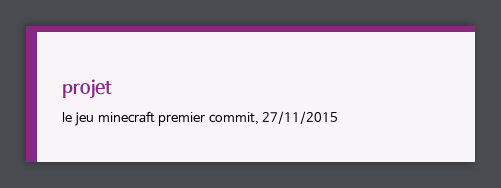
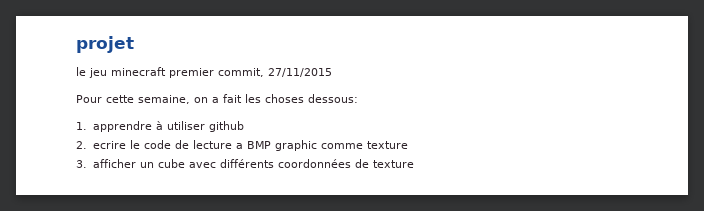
(338, 117) none -> [76,94,358,104] [76,121,244,132] [76,140,408,151] [76,159,414,168] // Pour cette semaine, on a fait les choses dessous: // 1. apprendre à utiliser github // 2. ecrire le code de lecture a BMP graphic comme texture // 3. afficher un cube avec différents coordonnées de texture

